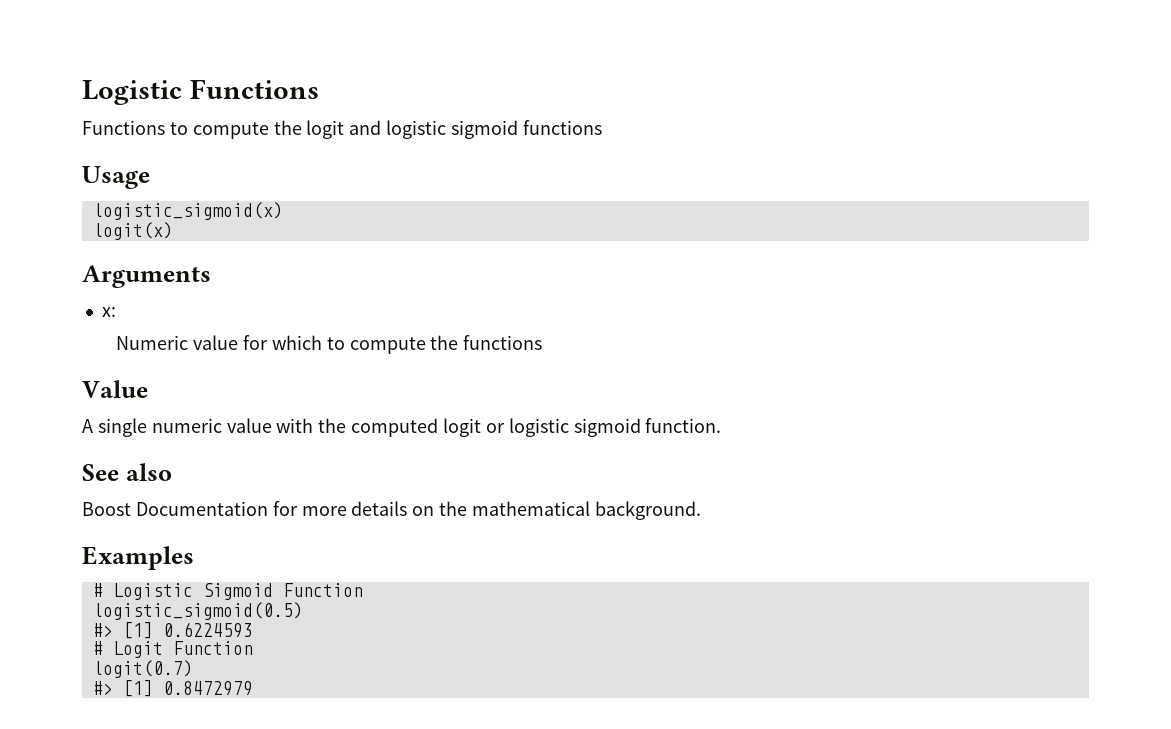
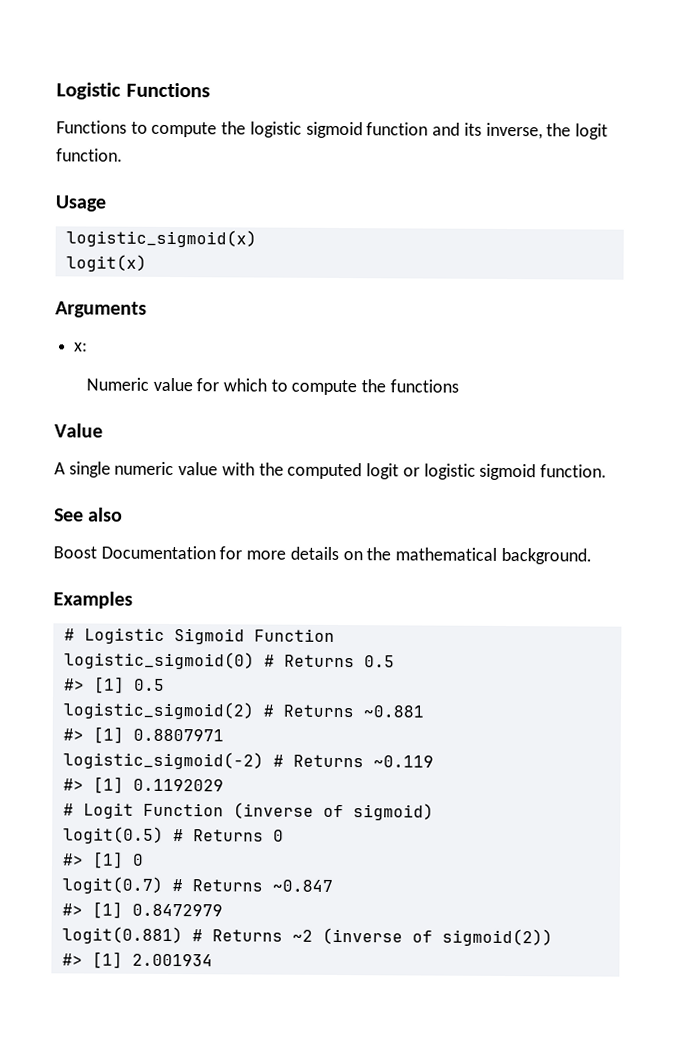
[306,120,602,139] logit and logistic sigmoid functions -> [249,121,608,140] [56,148,123,162] logistic sigmoid function and its inverse, the logit function.
[92,602,303,620] [92,622,253,639] [92,641,253,658] [92,660,193,678] [92,680,253,697] logistic_sigmoid(0.5) // #> [1] 0.6224593 // # Logit Function // logit(0.7) // #> [1] 0.8472979 -> [63,651,395,670] [63,676,165,694] [62,701,424,720] [62,726,224,744] [62,751,434,770] [62,776,224,794] [62,802,434,821] [62,826,284,844] [62,851,144,869] [61,876,333,894] [61,901,223,919] [61,926,553,947] [61,951,213,969] logistic_sigmoid(0) # Returns 0.5 // #> [1] 0.5 // logistic_sigmoid(2) # Returns ~0.881 // #> [1] 0.8807971 // logistic_sigmoid(-2) # Returns ~0.119 // #> [1] 0.1192029 // # Logit Function (inverse of sigmoid) // logit(0.5) # Returns 0 // #> [1] 0 // logit(0.7) # Returns ~0.847 // #> [1] 0.8472979 // logit(0.881) # Returns ~2 (inverse of sigmoid(2)) // #> [1] 2.001934

